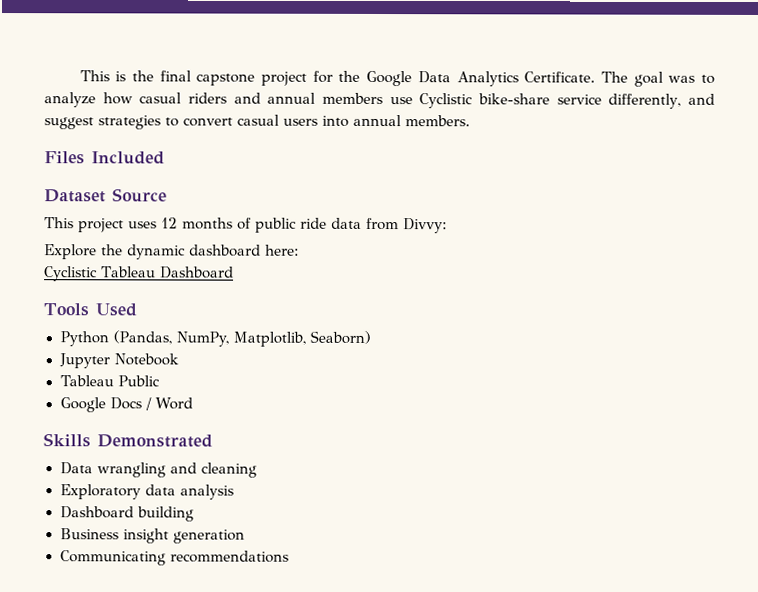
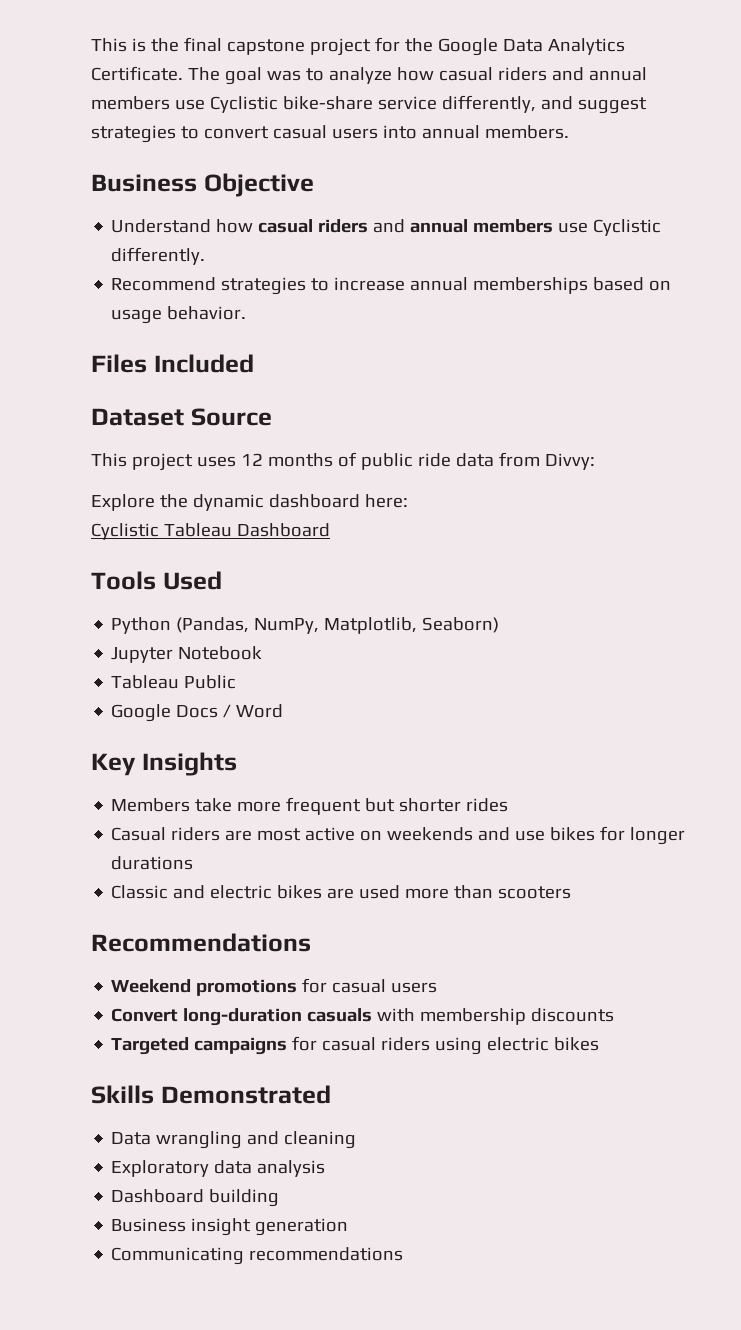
(470, 121) none -> [91,173,314,197] [111,219,662,236] [111,247,206,265] [111,277,672,295] [111,306,247,324] // Business Objective // Understand how casual riders and annual members use Cyclistic differently. // Recommend strategies to increase annual memberships based on usage behavior.
(194, 403) none -> [91,752,237,776] [111,797,509,815] [111,826,686,845] [111,856,194,870] [111,885,572,899] [91,933,311,952] [111,978,438,996] [111,1008,615,1026] [111,1036,600,1055] // Key Insights // Members take more frequent but shorter rides // Casual riders are most active on weekends and use bikes for longer durations // Classic and electric bikes are used more than scooters // Recommendations // Weekend promotions for casual users // Convert long-duration casuals with membership discounts // Targeted campaigns for casual riders using electric bikes

